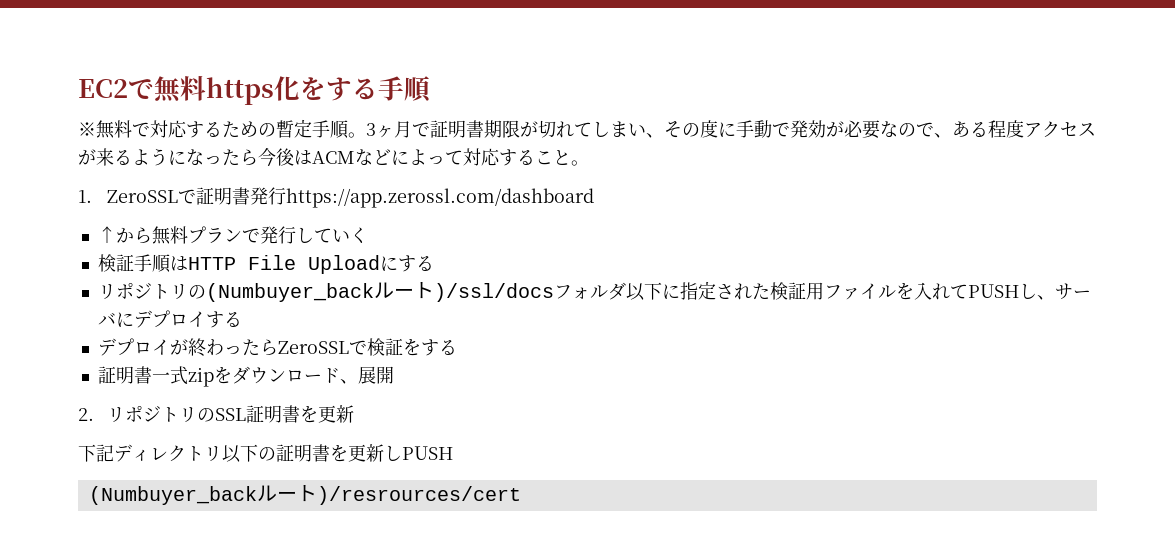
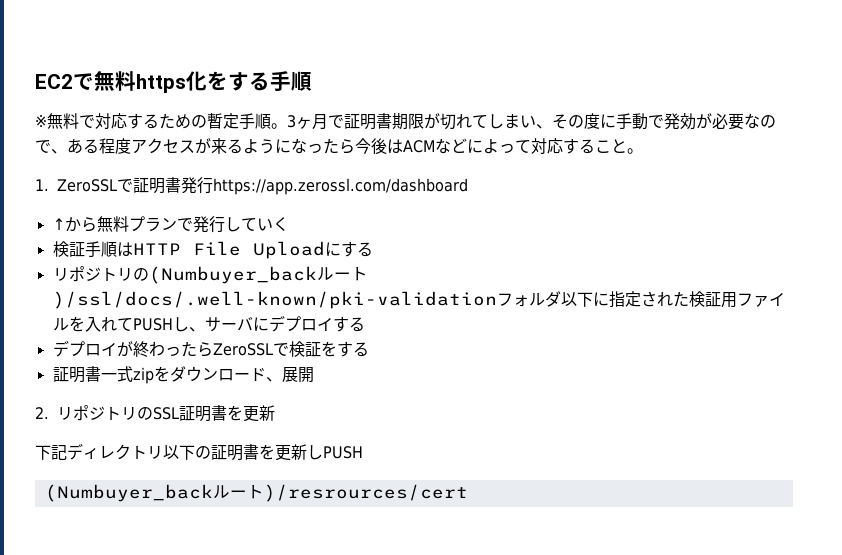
[433,283,554,302] )/ssl/docs -> [52,291,497,309] )/ssl/docs/.well-known/pki-validation

